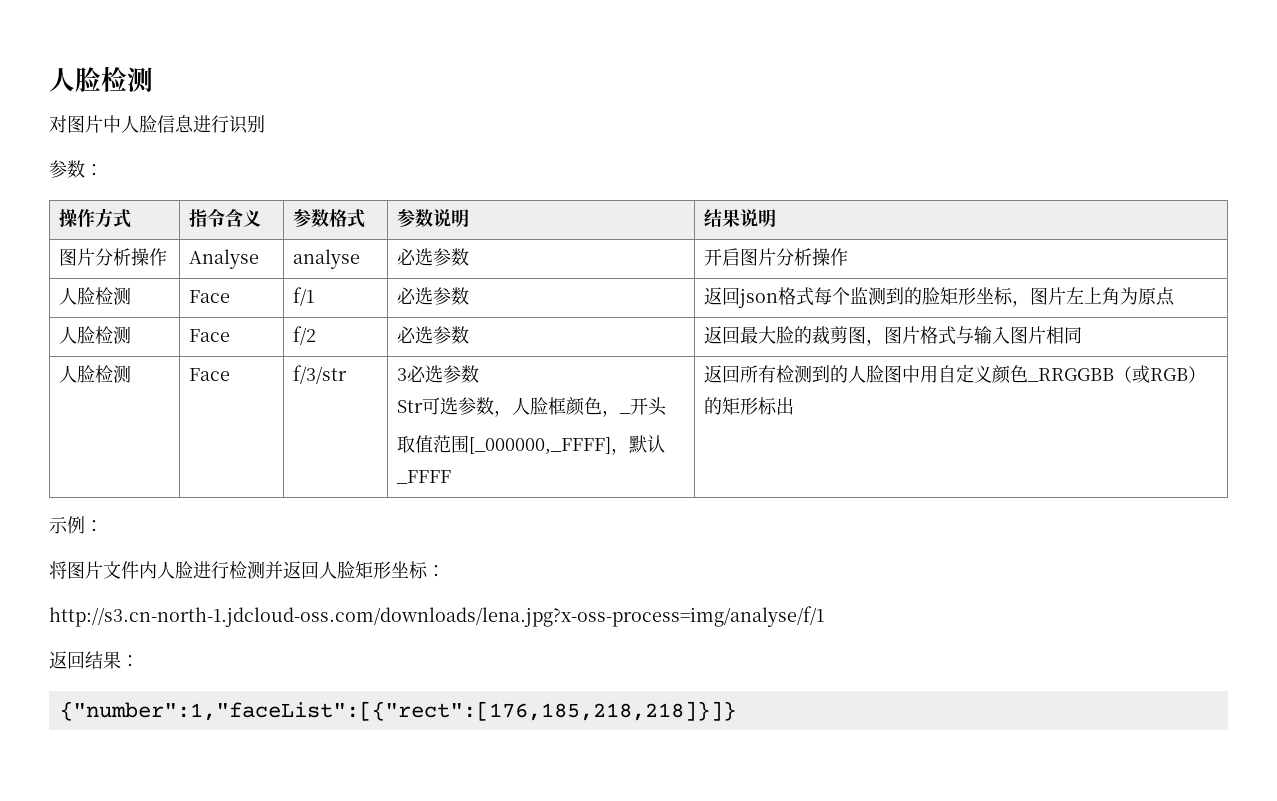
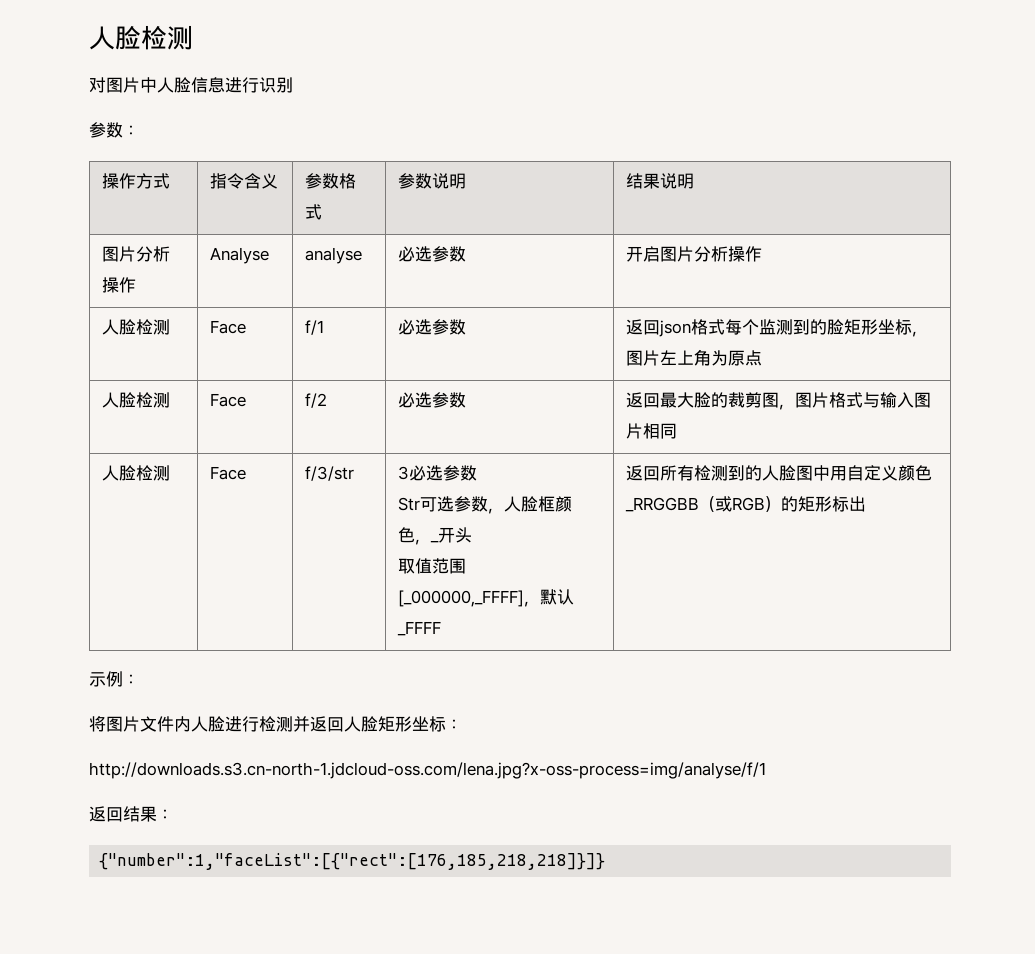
[49,606,824,627] http://s3.cn-north-1.jdcloud-oss.com/downloads/lena.jpg?x-oss-process=img/analyse/f/1 -> [89,762,766,779] http://downloads.s3.cn-north-1.jdcloud-oss.com/lena.jpg?x-oss-process=img/analyse/f/1

